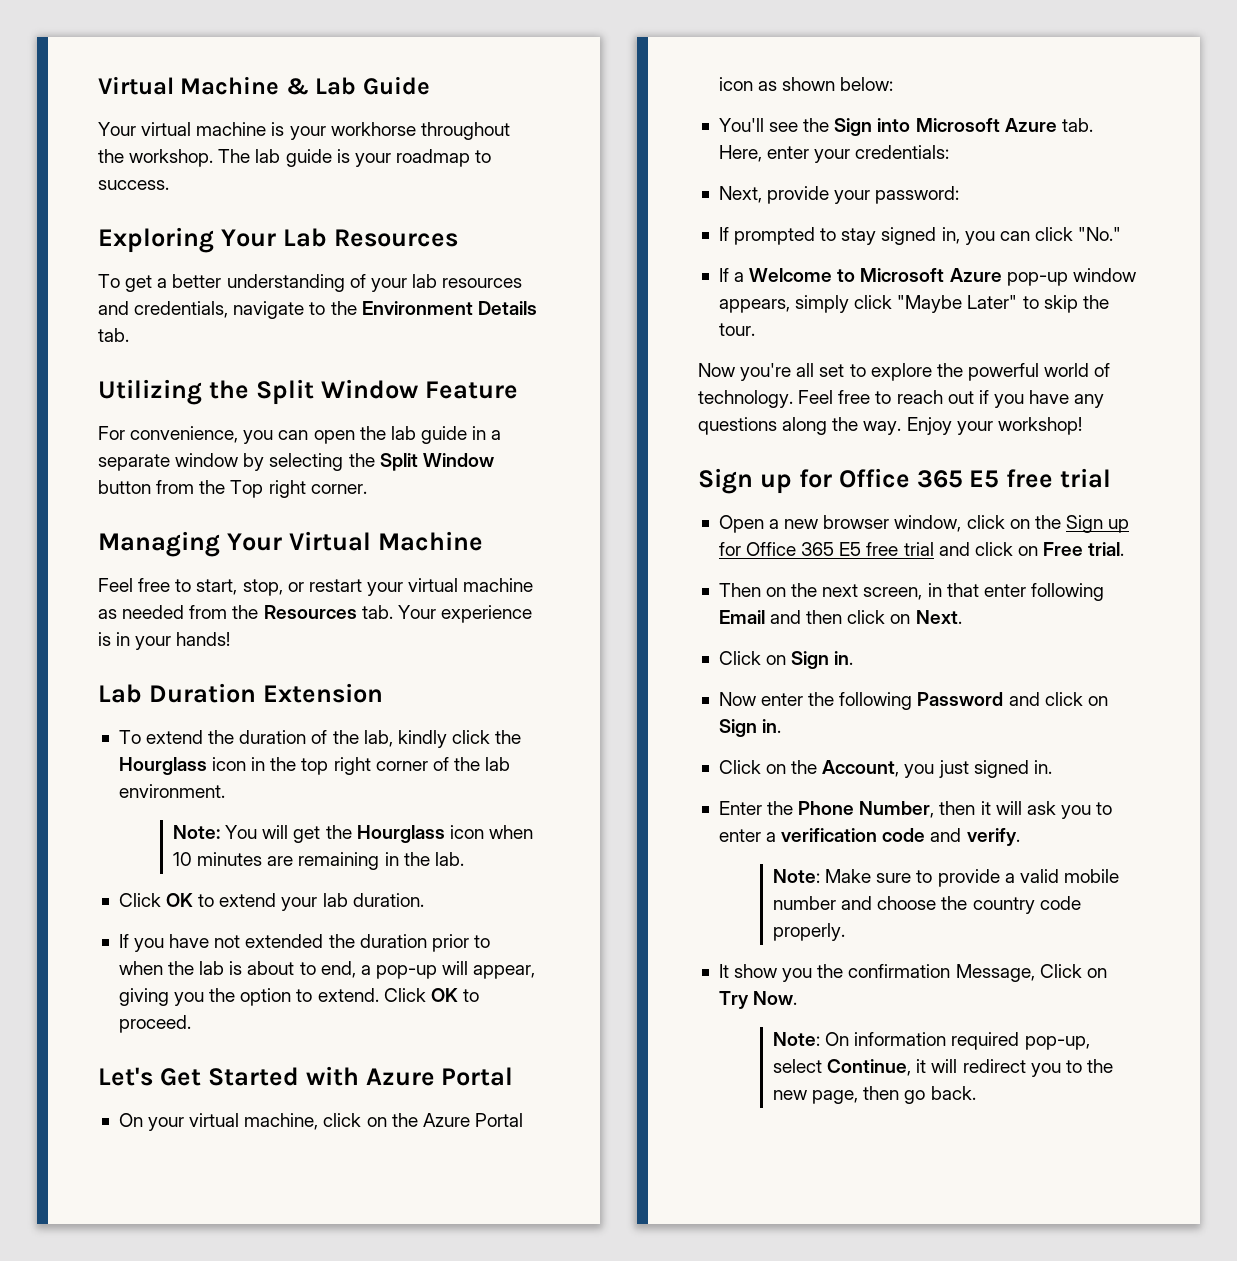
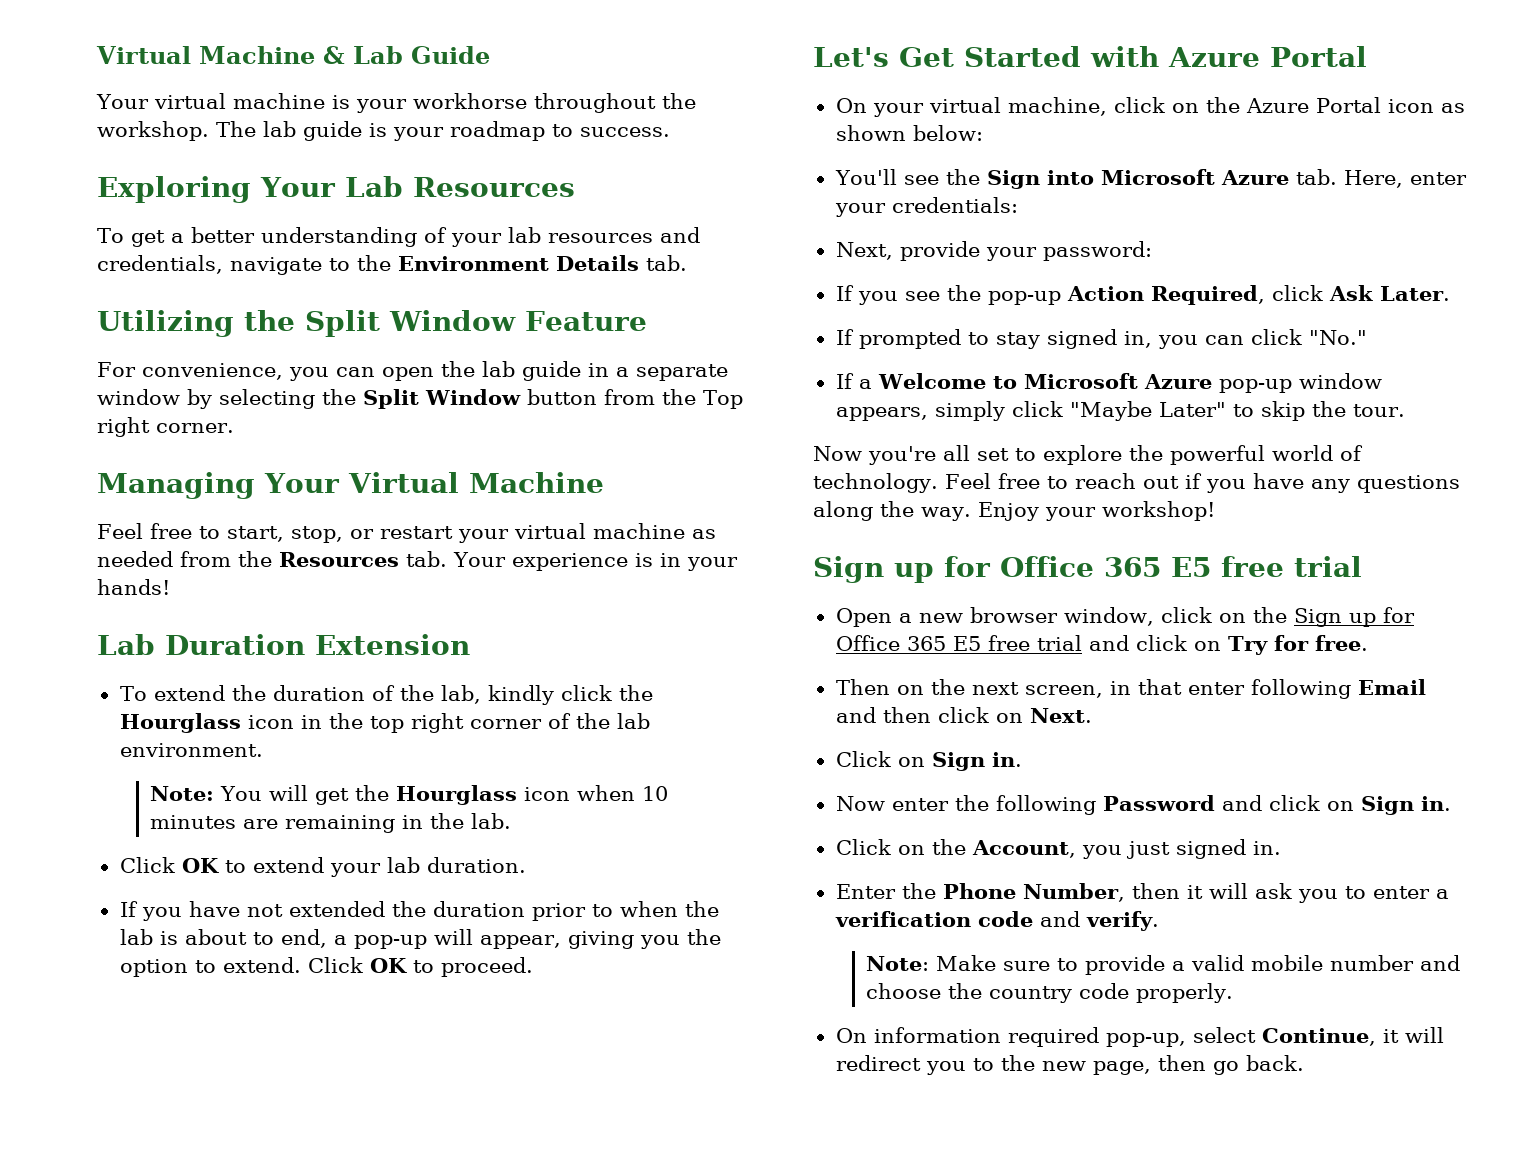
(960, 195) none -> [835,285,1450,305] // If you see the pop-up Action Required, click Ask Later.
[1043,542,1125,556] Free trial. -> [1227,635,1368,655] Try for free.
[718,964,1107,982] [718,991,798,1009] [773,1032,821,1046] It show you the confirmation Message, Click on Try Now. // Note: -> (1234, 993) none

